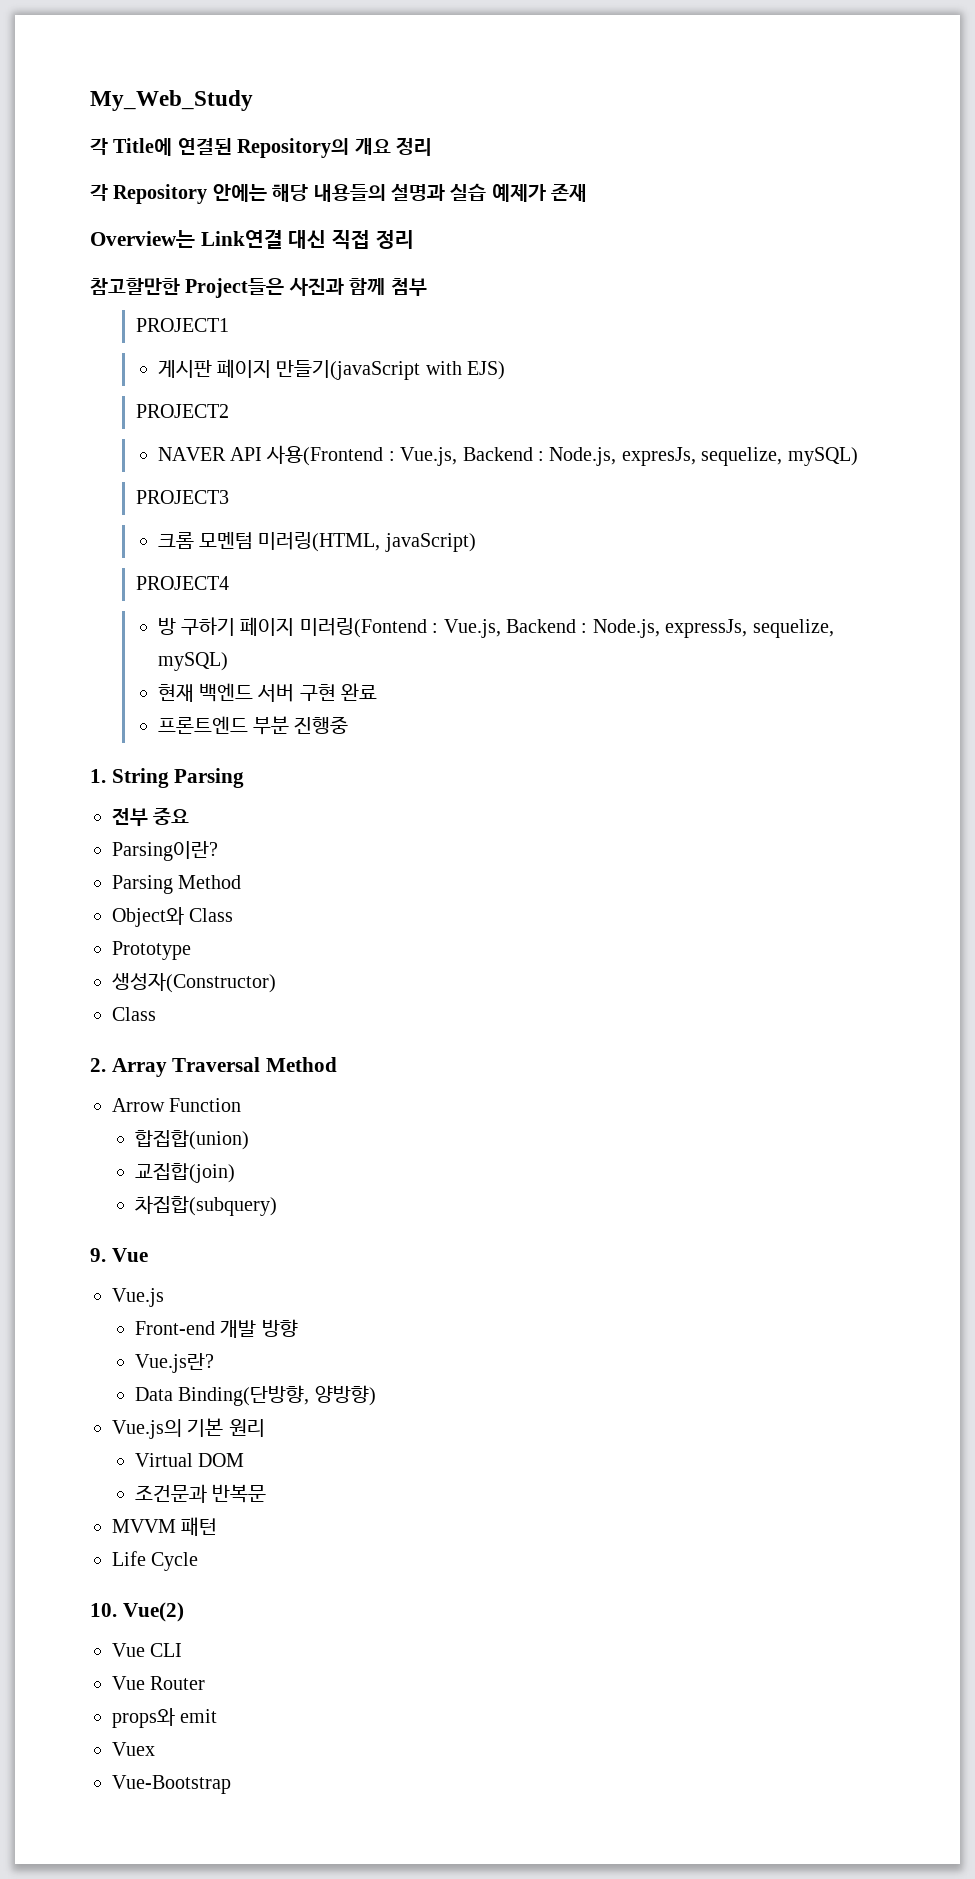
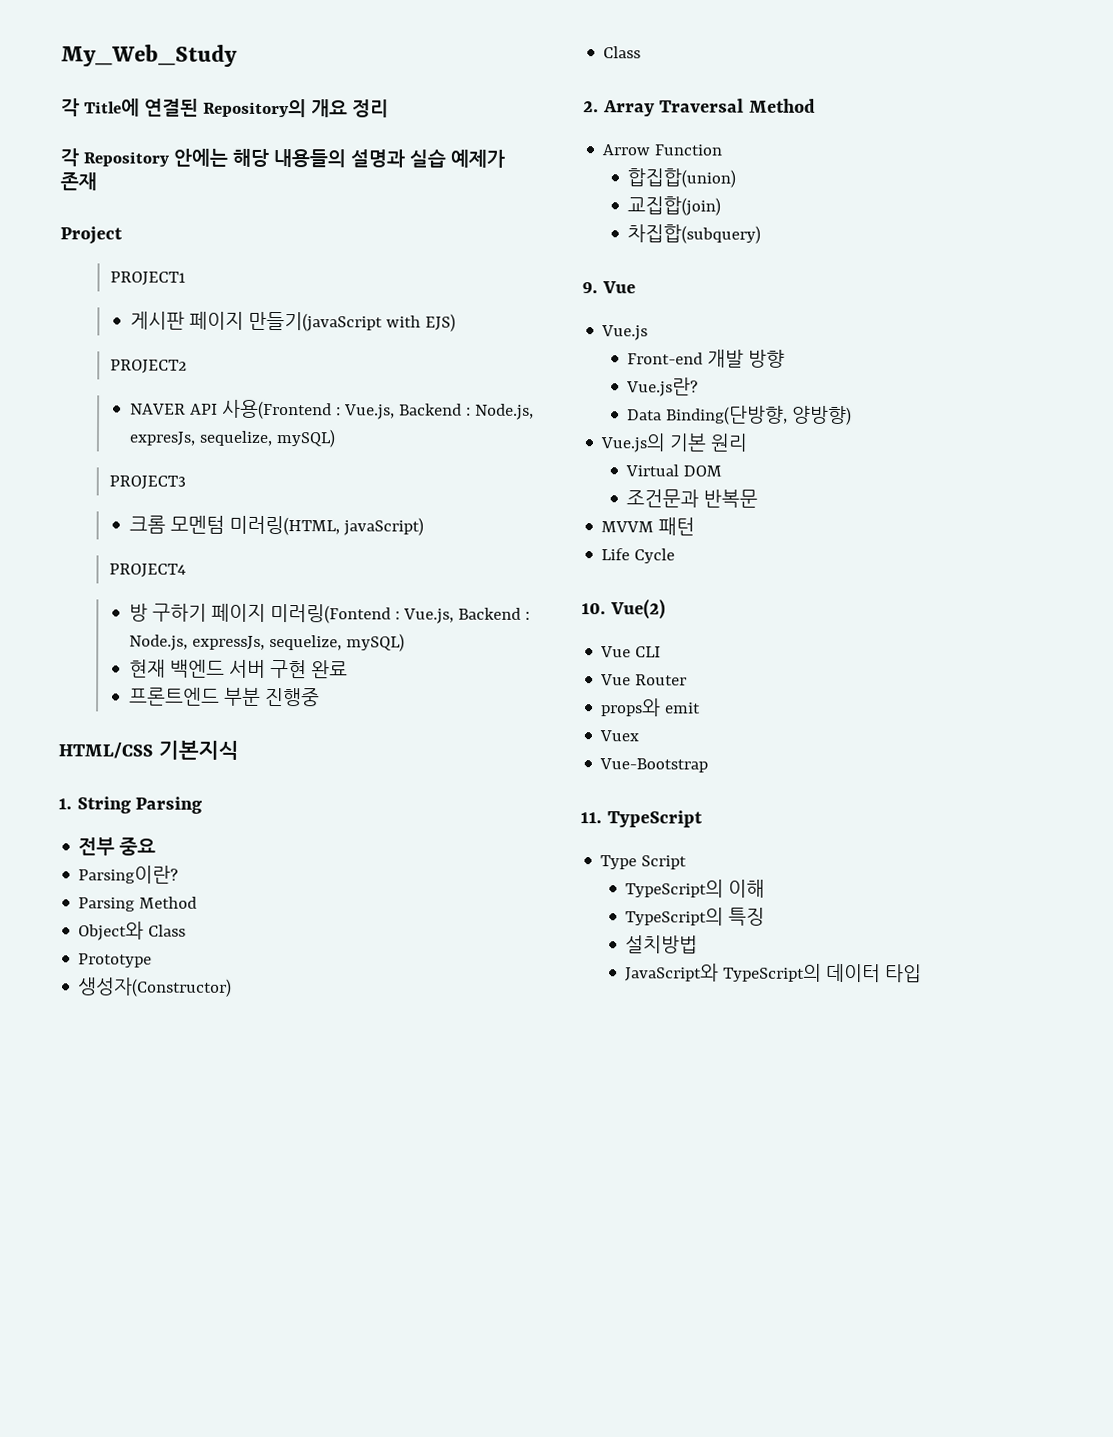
[90,229,414,250] [90,278,427,298] Overview는 Link연결 대신 직접 정리 // 참고할만한 Project들은 사진과 함께 첨부 -> [60,226,123,245] Project
(349, 725) none -> [58,740,239,760] // HTML/CSS 기본지식
(231, 1784) none -> [580,810,703,828] [600,855,688,870] [625,879,766,898] [625,907,766,926] [625,935,699,954] [625,963,923,983] // 11. TypeScript // Type Script // TypeScript의 이해 // TypeScript의 특징 // 설치방법 // JavaScript와 TypeScript의 데이터 타입

